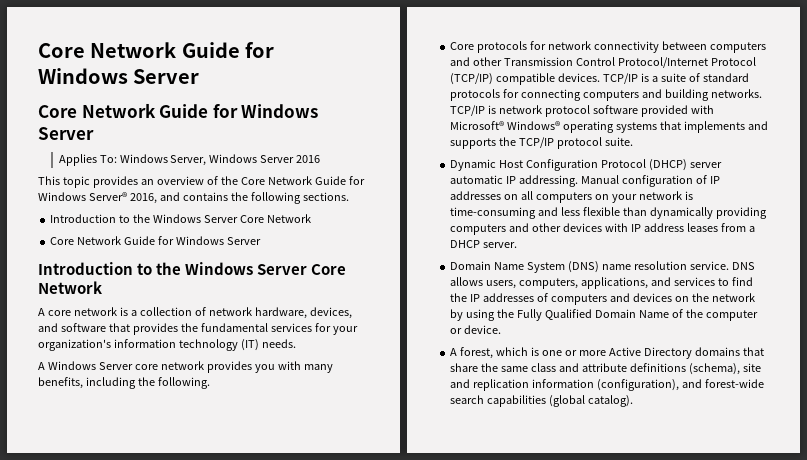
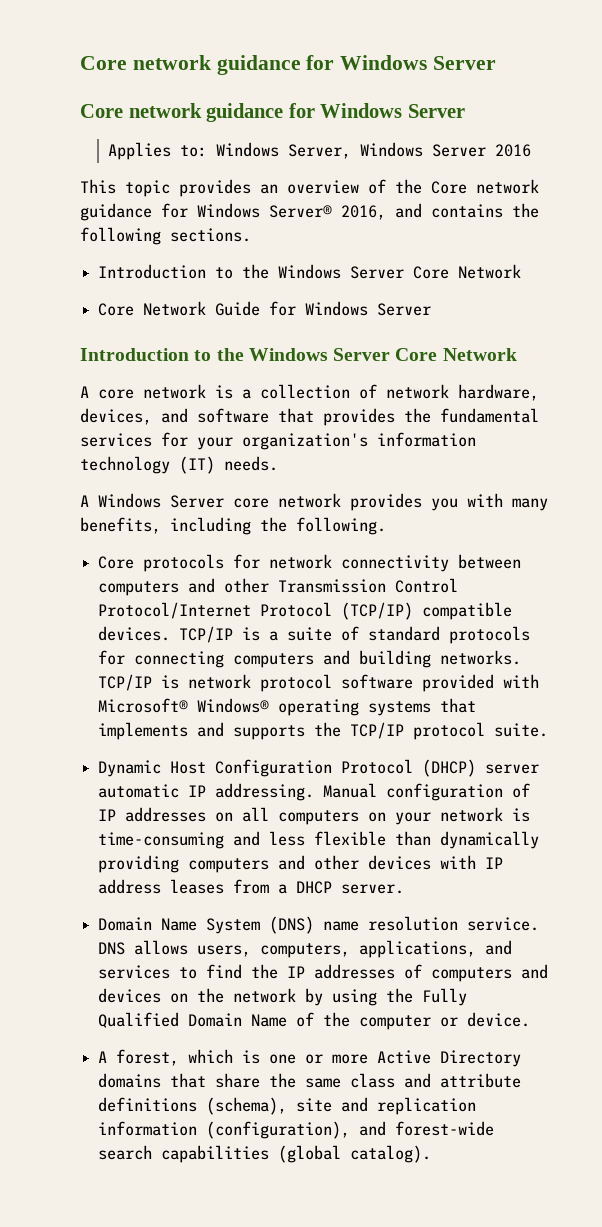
[38,42,240,58] Core Network Guide -> [80,55,301,75] Core network guidance
[81,103,209,118] Network Guide -> [128,103,284,122] network guidance
[99,155,117,163] To: -> [180,145,208,157] to:
[267,176,346,185] Network Guide -> [476,179,539,194] [80,203,152,221] network guidance

